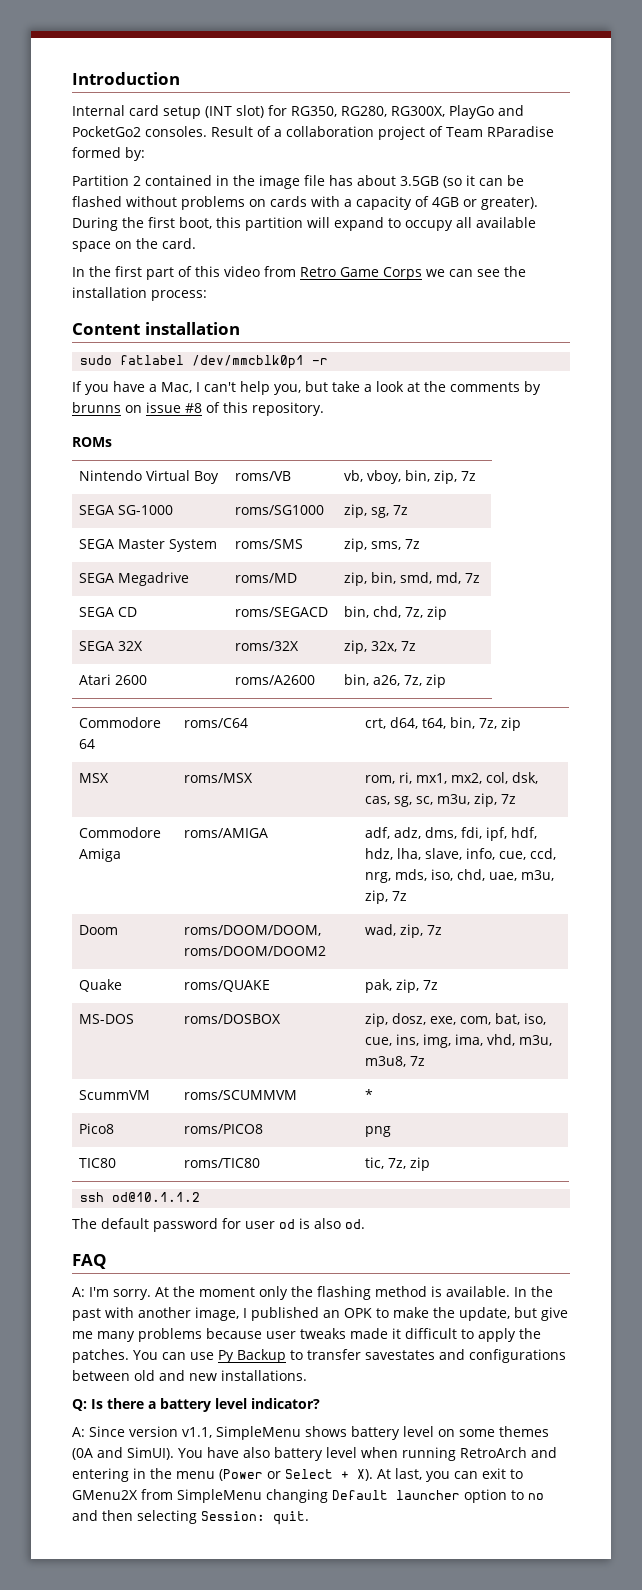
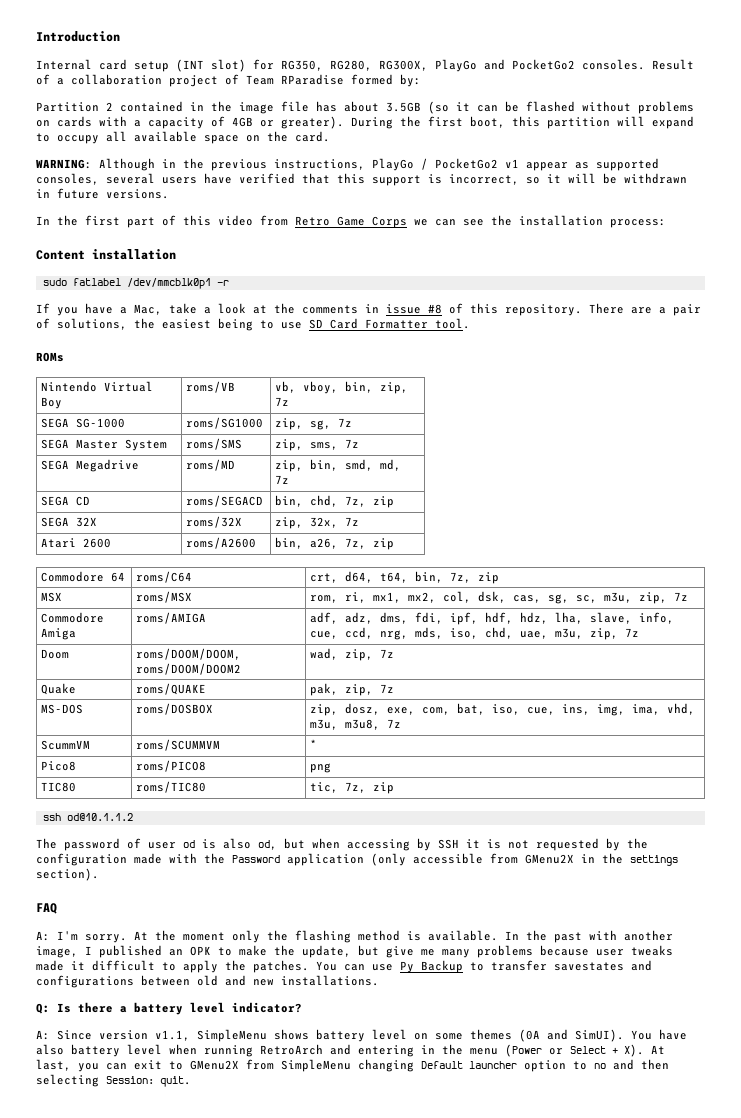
(196, 243) none -> [36,158,659,171] [36,173,687,186] [36,188,169,199] // WARNING: Although in the previous instructions, PlayGo / PocketGo2 v1 appear as supported consoles, several users have verified that this support is incorrect, so it will be withdrawn in future versions.
[196,381,328,395] I can't help you, but -> (162, 309) none
[524,381,541,395] [72,402,142,413] by brunns on -> [365,304,379,313] in
(324, 409) none -> [589,303,701,316] [36,318,470,331] There are a pair of solutions, the easiest being to use SD Card Formatter tool.
[101,1218,241,1232] default password for -> [64,838,141,851] password of
[345,1219,365,1229] od. -> [258,838,648,851] [36,853,678,866] [36,868,99,881] od, but when accessing by SSH it is not requested by the configuration made with the Password application (only accessible from GMenu2X in the settings section).

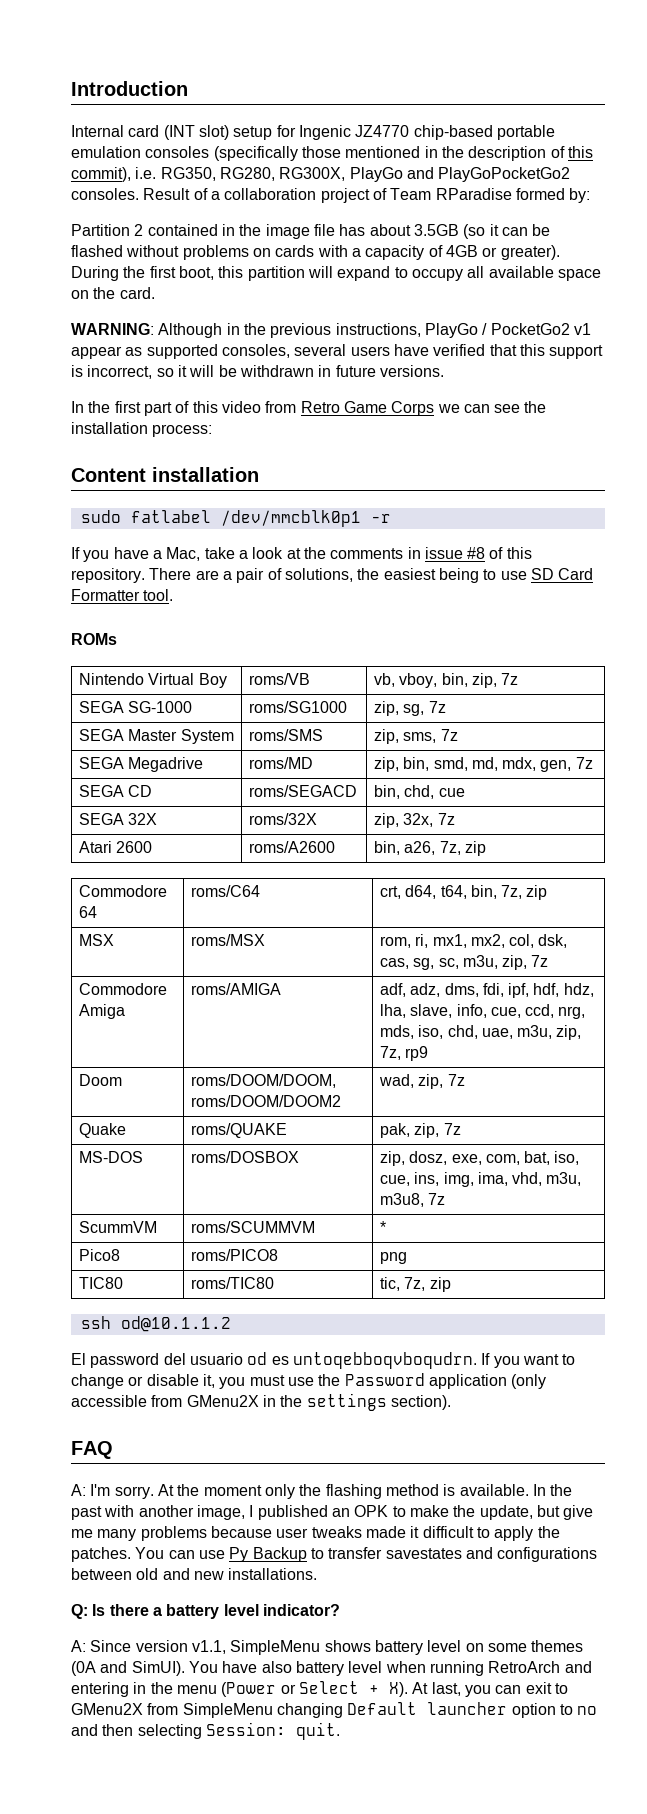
[134,61,169,72] setup -> (160, 131) none
[253,59,274,70] for -> [233,125,555,140] [71,146,593,161] [71,167,157,182] setup for Ingenic JZ4770 chip-based portable emulation consoles (specifically those mentioned in the description of this commit), i.e.
[512,59,575,70] PocketGo2 -> [438,167,571,182] PlayGoPocketGo2
(402, 465) none -> [502,757,572,772] mdx, gen,
[345,496,395,508] 7z, zip -> [438,788,465,797] cue
[625,628,640,637] 7z -> [379,1046,429,1061] 7z, rp9
[36,838,648,851] [36,853,197,866] The password of user od is also od, but when accessing by SSH it is not requested by the configuration made with -> [71,1352,576,1369] [71,1374,314,1389] El password del usuario od es untoqebboqvboqudrn. If you want to change or disable it, you must use

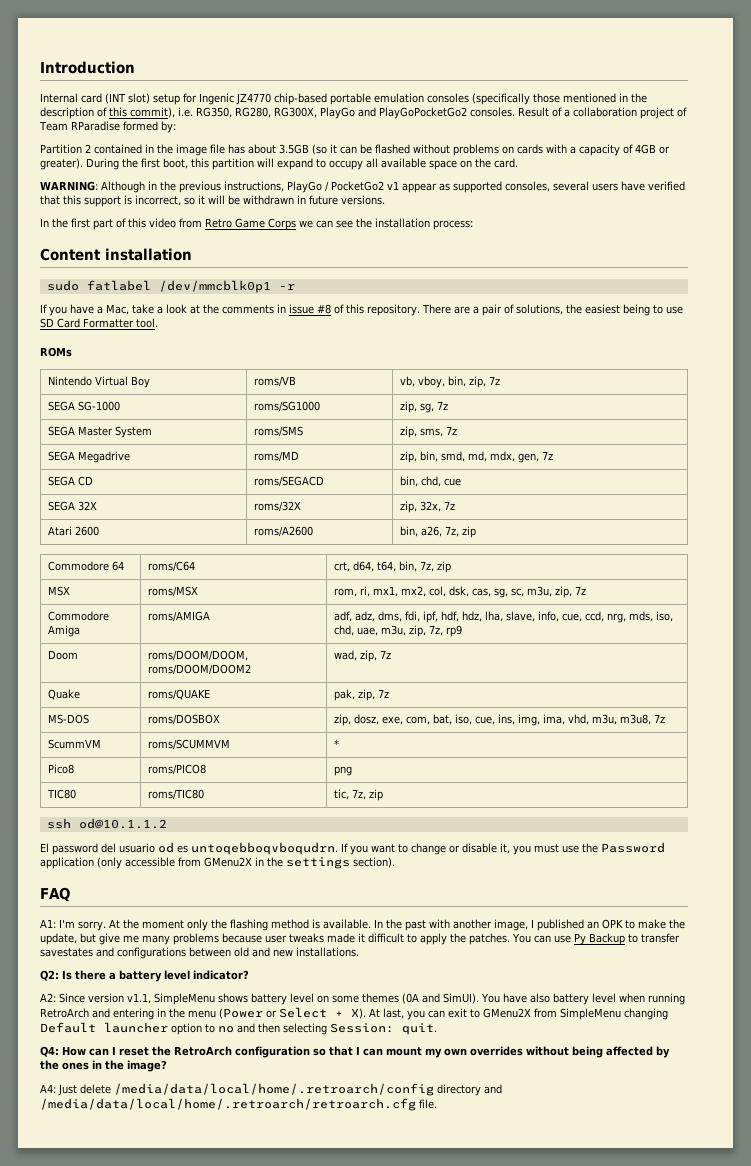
[71,1484,86,1496] A: -> [40,919,56,928] A1:
[71,1604,88,1619] Q: -> [40,970,59,981] Q2:
[71,1640,86,1652] A: -> [40,993,56,1002] A2:
(340, 1731) none -> [40,1046,670,1058] [40,1060,167,1072] [40,1083,502,1096] [40,1098,437,1111] // Q4: How can I reset the RetroArch configuration so that I can mount my own overrides without being affected by the ones in the image? // A4: Just delete /media/data/local/home/.retroarch/config directory and /media/data/local/home/.retroarch/retroarch.cfg file.

